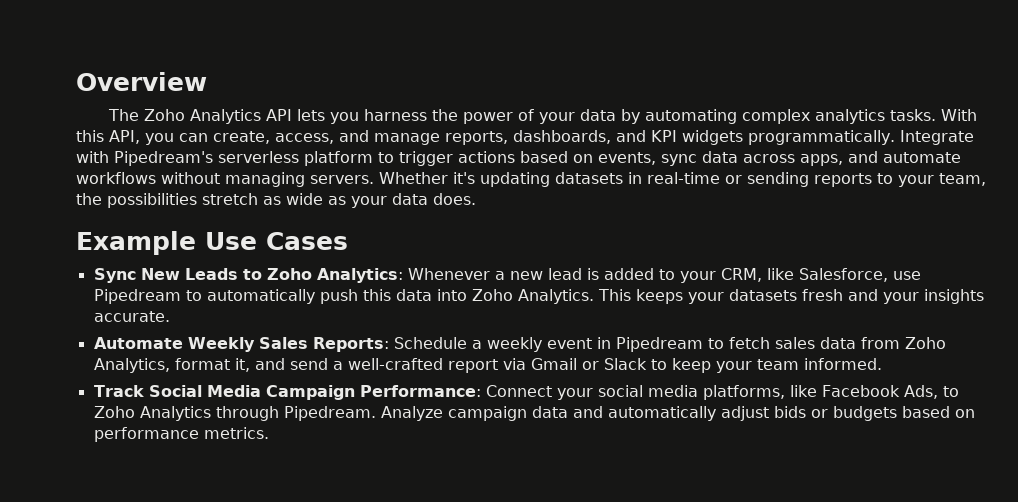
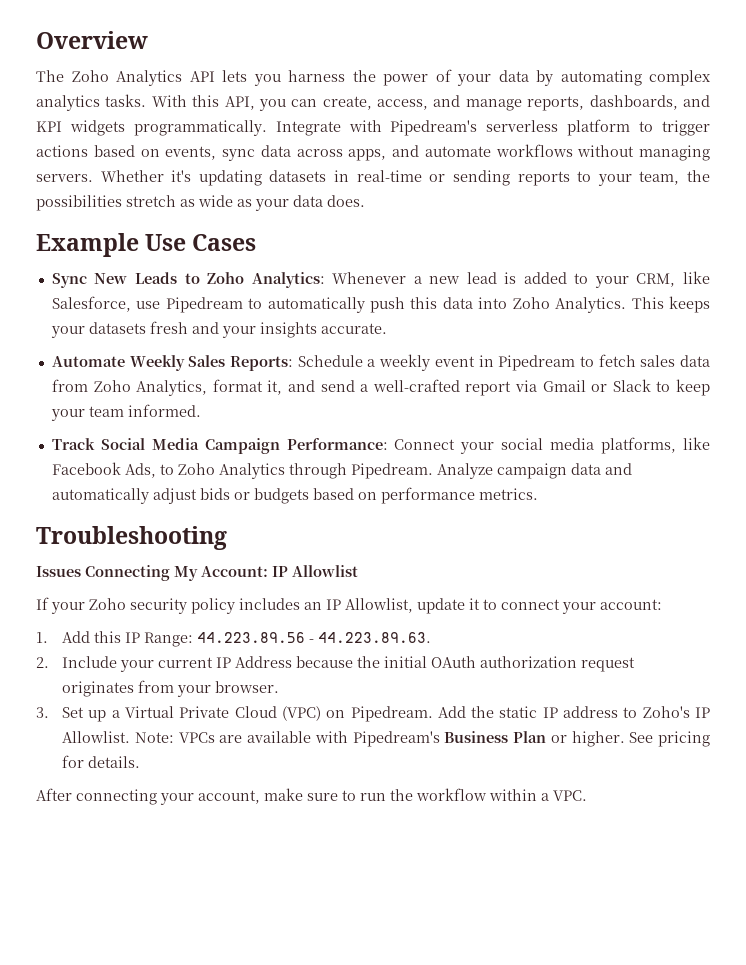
(269, 433) none -> [36,526,227,550] [36,565,358,581] [36,597,662,614] [36,631,432,647] [36,656,636,672] [62,680,280,697] [36,706,710,722] [62,731,710,747] [62,755,141,768] [36,788,587,805] // Troubleshooting // Issues Connecting My Account: IP Allowlist // If your Zoho security policy includes an IP Allowlist, update it to connect your account: // 1. Add this IP Range: 44.223.89.56 - 44.223.89.63. // 2. Include your current IP Address because the initial OAuth authorization request originates from your browser. // 3. Set up a Virtual Private Cloud (VPC) on Pipedream. Add the static IP address to Zoho's IP Allowlist. Note: VPCs are available with Pipedream's Business Plan or higher. See pricing for details. // After connecting your account, make sure to run the workflow within a VPC.

